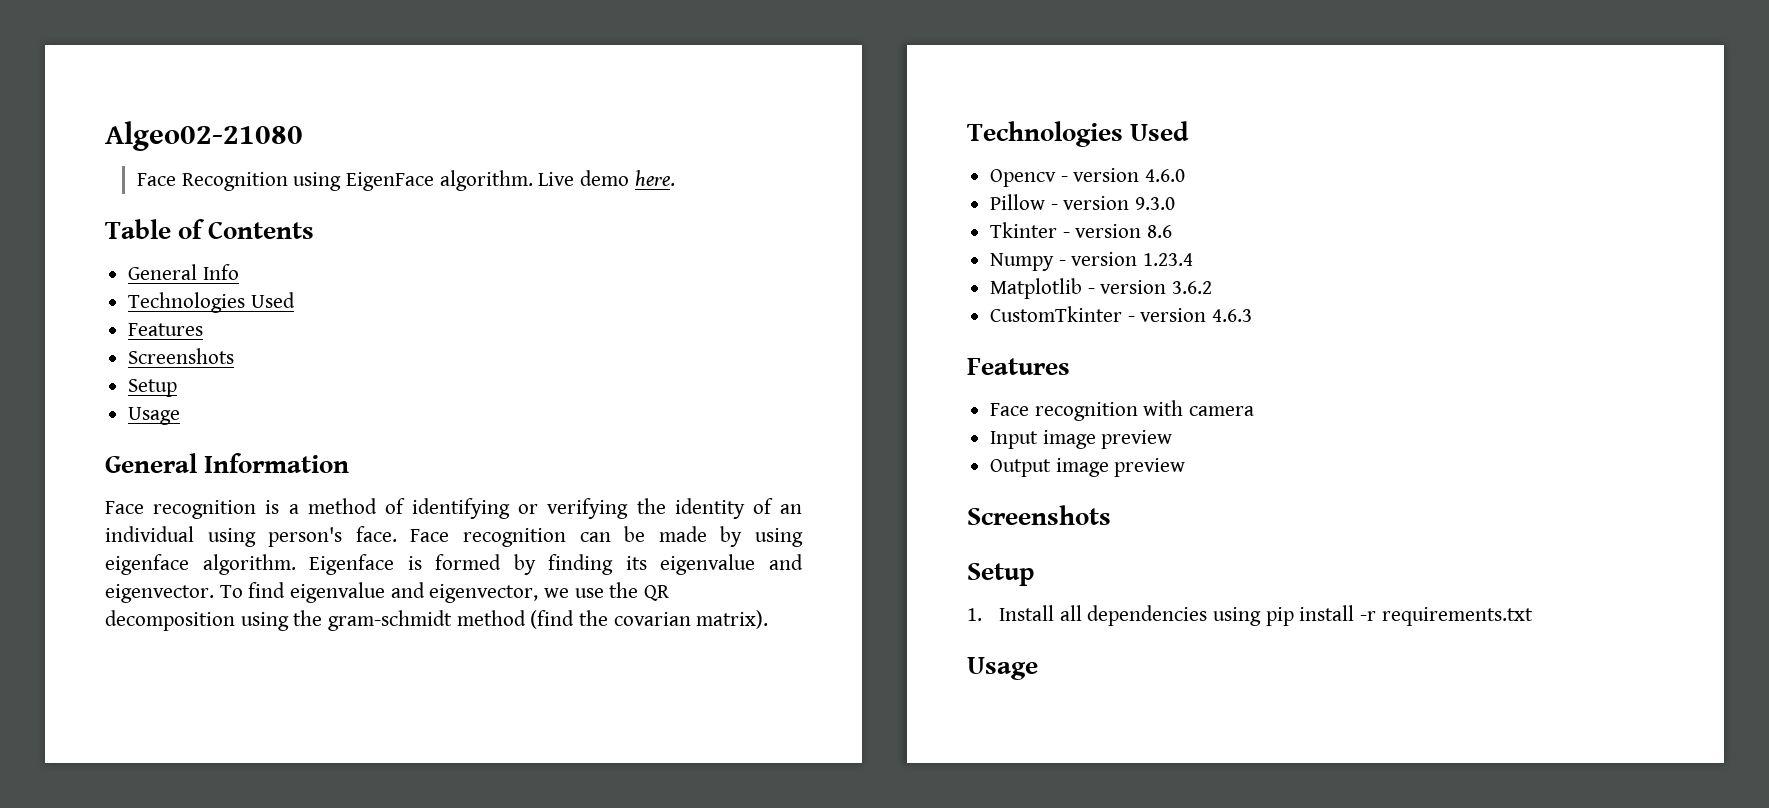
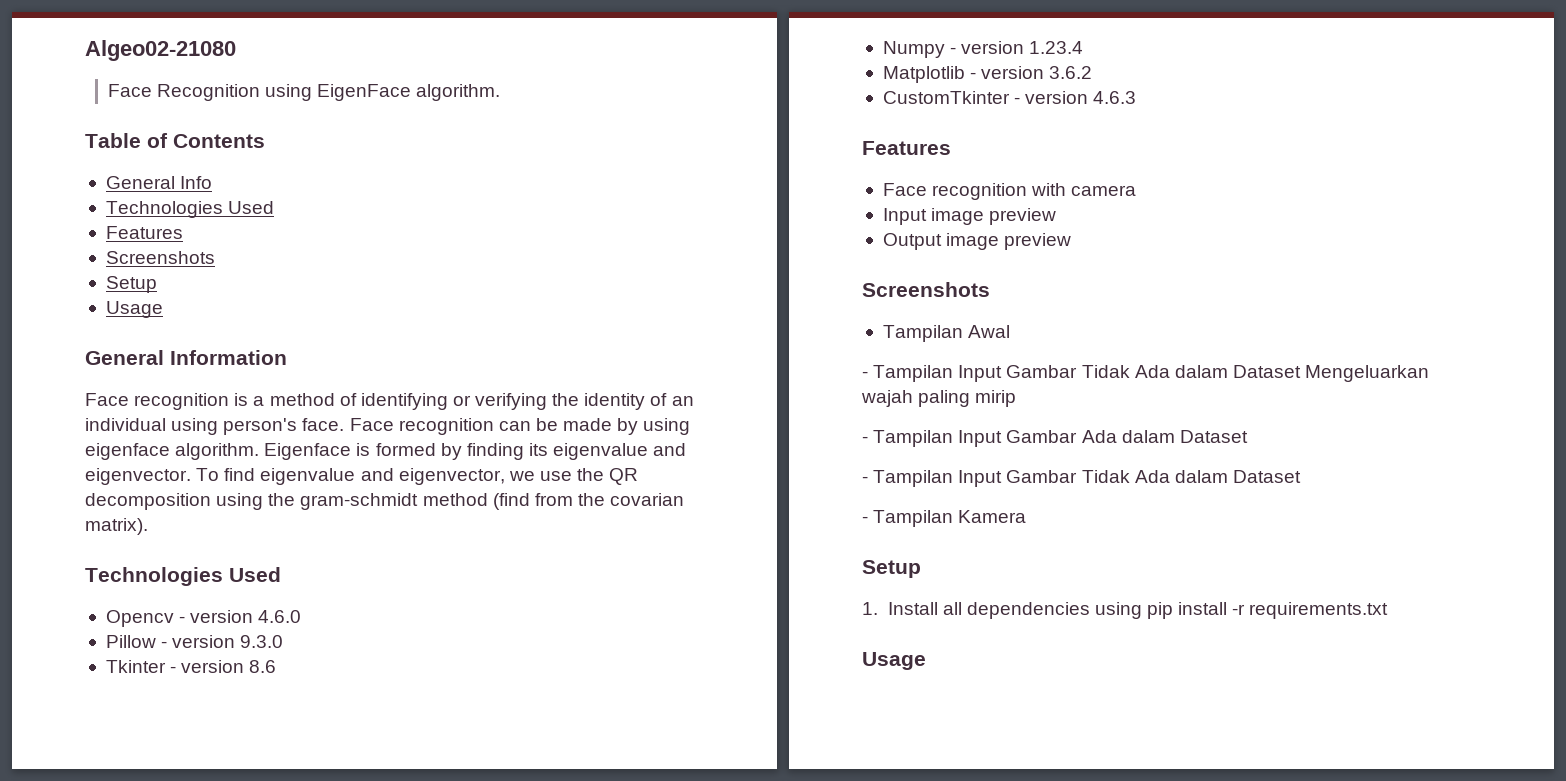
[538,170,675,186] Live demo here. -> (501, 92) none
(575, 619) none -> [534,493,573,506] from
(1111, 515) none -> [882,325,1011,342] [862,365,1430,382] [861,390,1017,407] [862,430,1248,447] [862,470,1301,487] [862,510,1027,527] // Tampilan Awal // - Tampilan Input Gambar Tidak Ada dalam Dataset Mengeluarkan wajah paling mirip // - Tampilan Input Gambar Ada dalam Dataset // - Tampilan Input Gambar Tidak Ada dalam Dataset // - Tampilan Kamera

